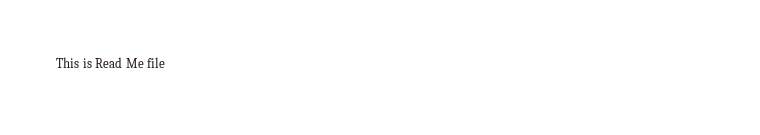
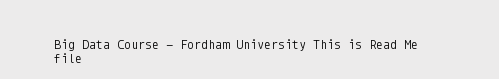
(56, 62) none -> [54,39,306,51] Big Data Course - Fordham University

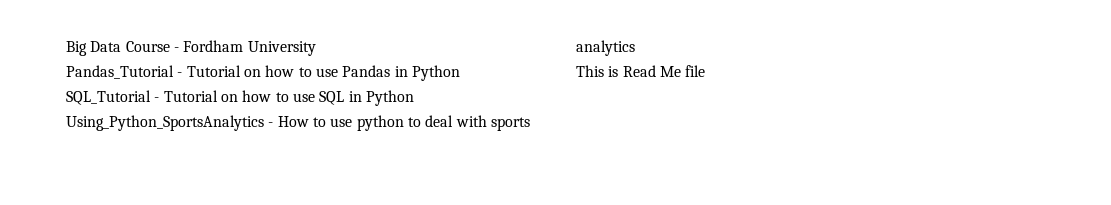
(306, 45) none -> [66,65,460,81] [66,90,414,106] [66,115,530,131] [576,40,635,56] // Pandas_Tutorial - Tutorial on how to use Pandas in Python // SQL_Tutorial - Tutorial on how to use SQL in Python // Using_Python_SportsAnalytics - How to use python to deal with sports analytics //

